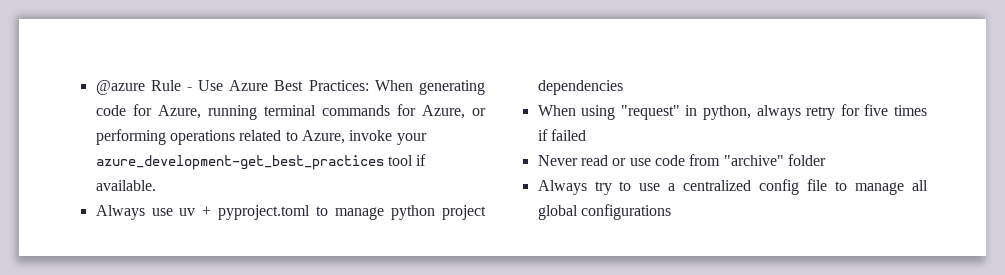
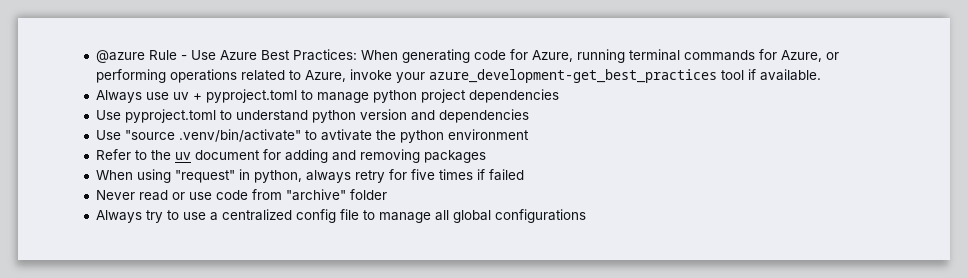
(623, 87) none -> [95,109,529,123] [95,129,529,143] [95,149,486,163] // Use pyproject.toml to understand python version and dependencies // Use "source .venv/bin/activate" to avtivate the python environment // Refer to the uv document for adding and removing packages

